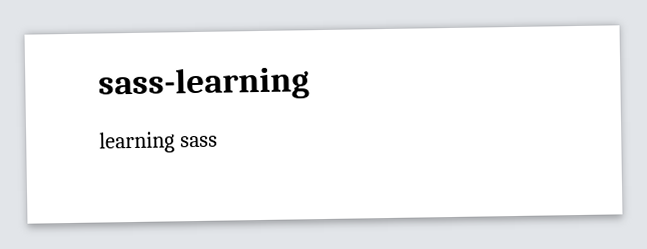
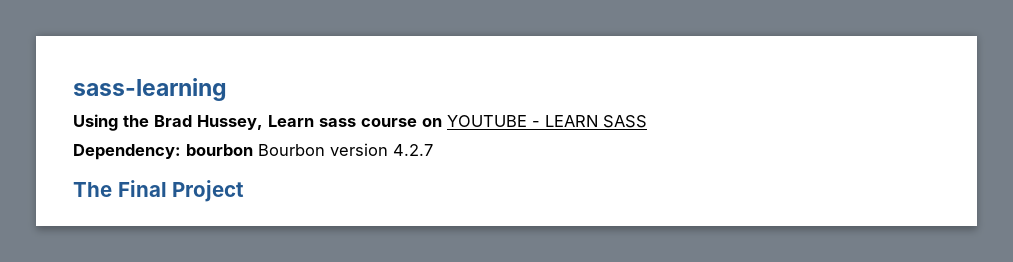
[99,131,218,154] learning sass -> [73,114,647,131] [73,143,433,160] [73,180,245,202] Using the Brad Hussey, Learn sass course on YOUTUBE - LEARN SASS // Dependency: bourbon Bourbon version 4.2.7 // The Final Project

